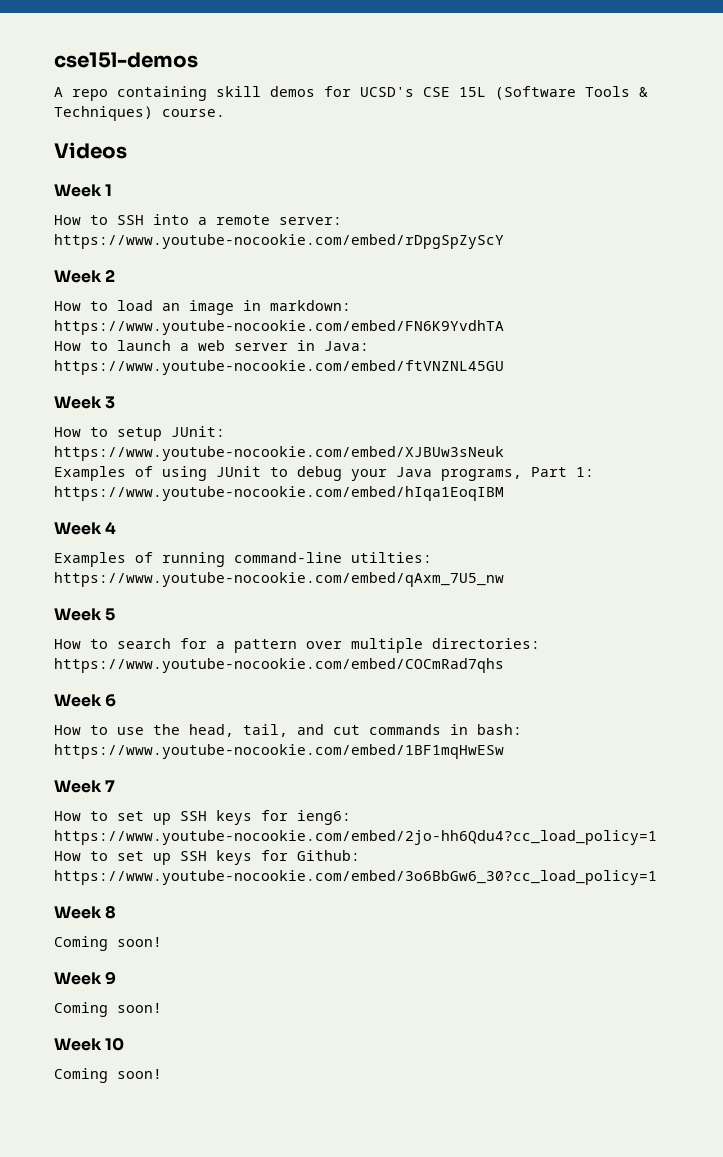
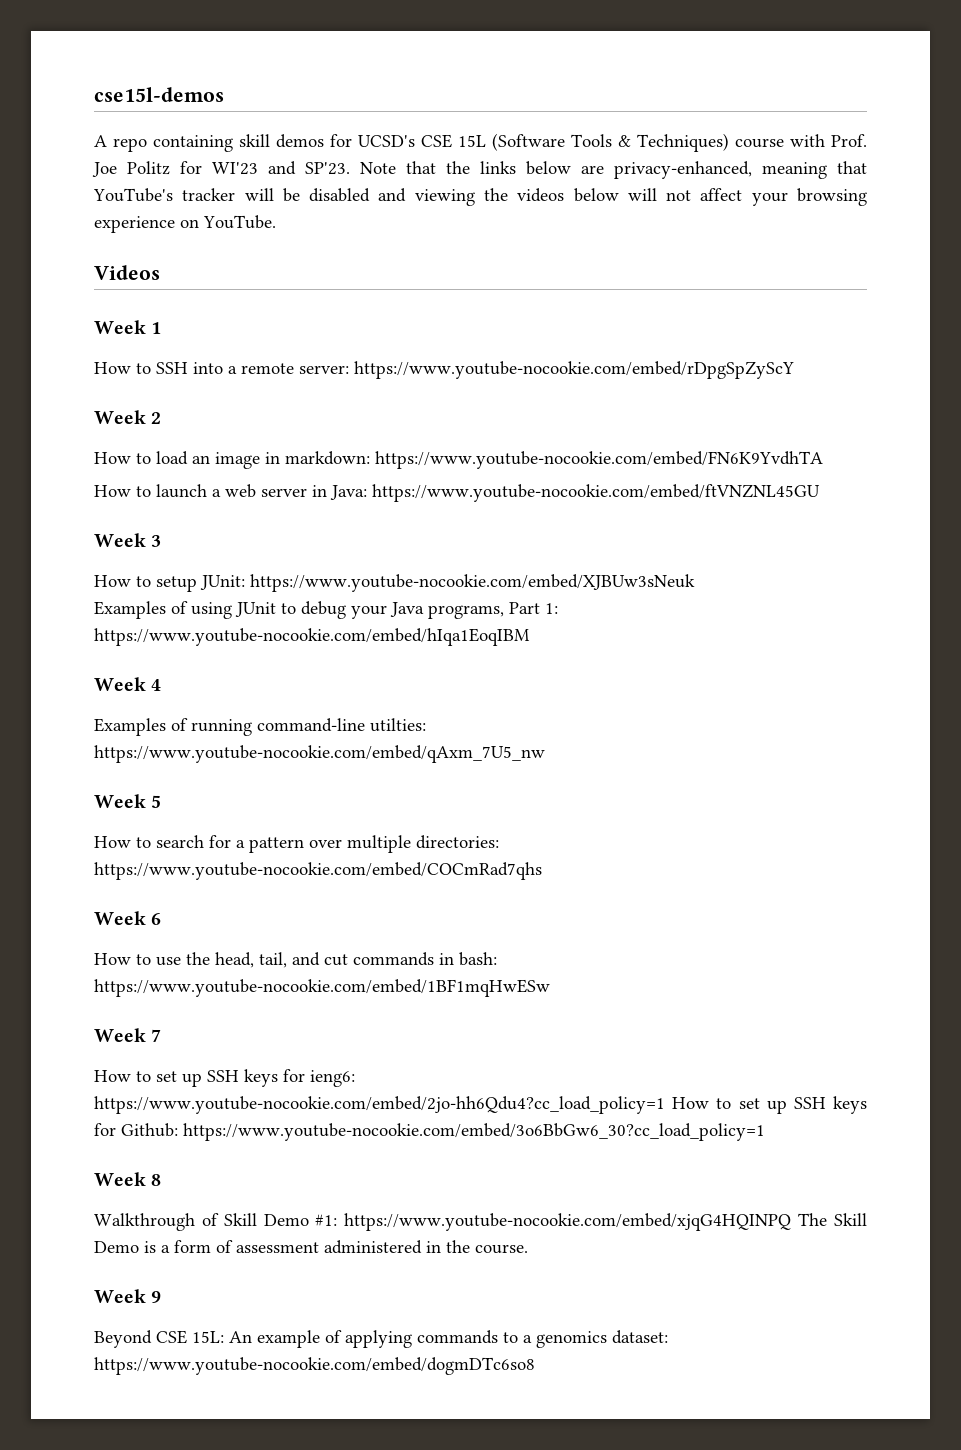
[162,109,225,117] course. -> [735,134,867,148] [92,161,867,179] [93,188,868,206] [94,215,276,233] course with Prof. Joe Politz for WI'23 and SP'23. Note that the links below are privacy-enhanced, meaning that YouTube's tracker will be disabled and viewing the videos below will not affect your browsing experience on YouTube.
[54,936,162,951] [54,971,117,985] [54,1002,162,1017] [54,1037,125,1051] [54,1068,162,1083] Coming soon! // Week 9 // Coming soon! // Week 10 // Coming soon! -> [94,1213,868,1231] [94,1240,528,1254] [94,1289,162,1303] [94,1330,668,1348] [94,1357,535,1375] Walkthrough of Skill Demo #1: https://www.youtube-nocookie.com/embed/xjqG4HQINPQ The Skill Demo is a form of assessment administered in the course. // Week 9 // Beyond CSE 15L: An example of applying commands to a genomics dataset: https://www.youtube-nocookie.com/embed/dogmDTc6so8

